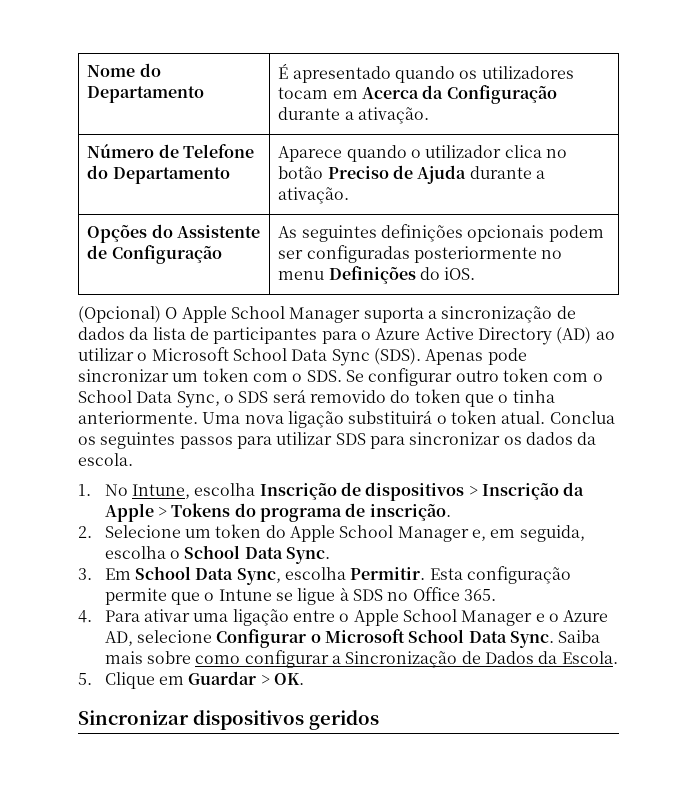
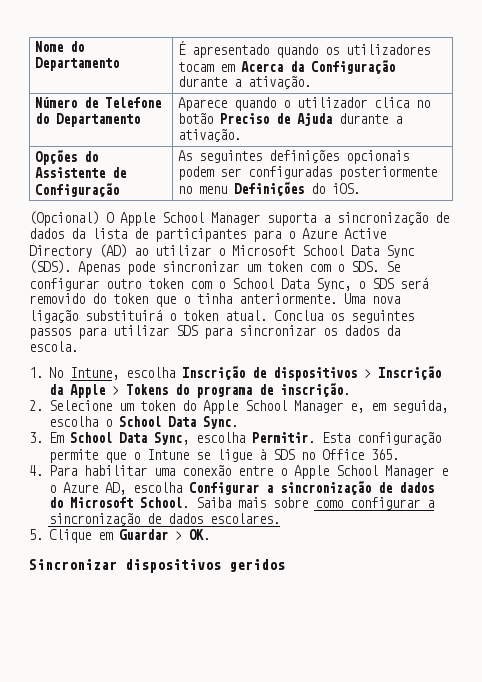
[143,609,289,626] ativar uma ligação -> [83,465,231,476] habilitar uma conexão
[136,629,554,648] selecione Configurar o Microsoft School Data Sync. -> [132,481,434,495] [48,497,189,508] escolha Configurar a sincronização de dados do Microsoft School.
[345,651,618,668] Sincronização de Dados da Escola. -> [48,513,280,526] sincronização de dados escolares.

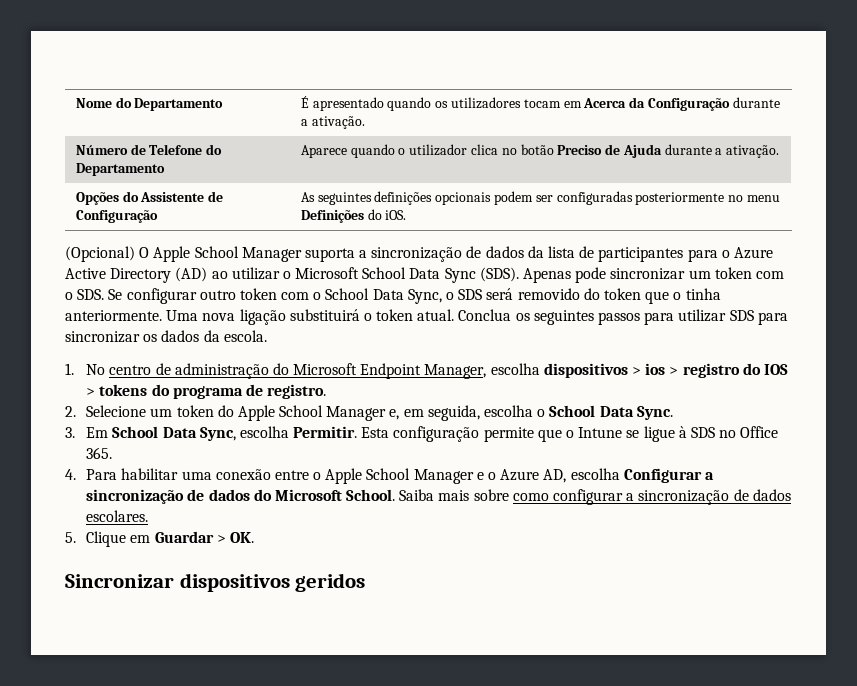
[69,366,441,381] [48,384,168,398] Intune, escolha Inscrição de dispositivos > Inscrição da Apple > Tokens -> [109,363,788,379] [86,384,148,396] centro de administração do Microsoft Endpoint Manager, escolha dispositivos > ios > registro do IOS > tokens
[279,383,350,397] inscrição. -> [267,384,327,399] registro.

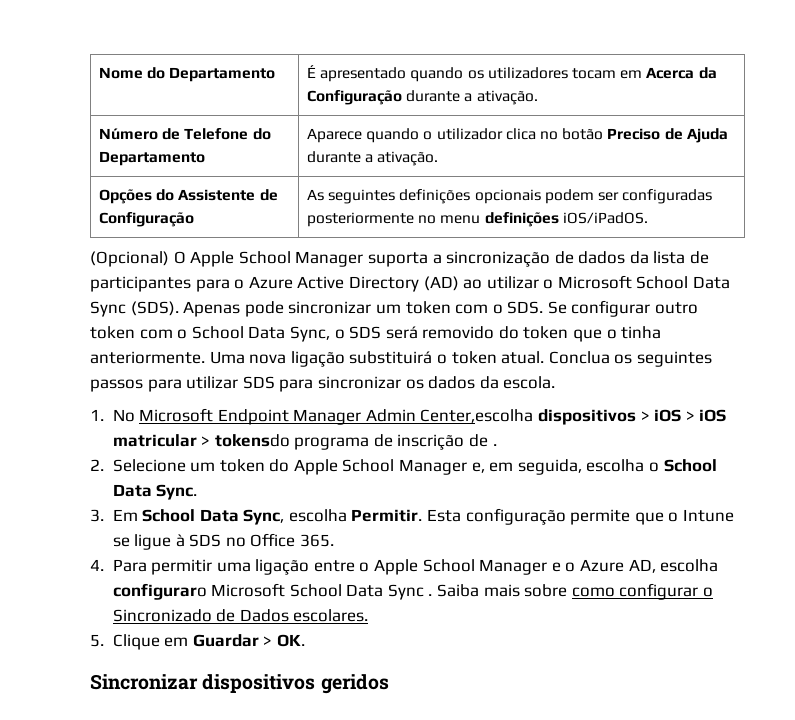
[300,209,407,223] Definições do iOS. -> [484,212,648,227] definições iOS/iPadOS.
[109,363,788,379] [86,384,327,399] centro de administração do Microsoft Endpoint Manager, escolha dispositivos > ios > registro do IOS > tokens do programa de registro. -> [139,408,727,425] [112,434,497,450] Microsoft Endpoint Manager Admin Center,escolha dispositivos > iOS > iOS matricular > tokensdo programa de inscrição de .
[121,468,271,480] habilitar uma conexão -> [151,559,310,575] permitir uma ligação
[623,468,714,483] [86,489,396,504] Configurar a sincronização de dados do Microsoft School. -> [112,583,433,600] configuraro Microsoft School Data Sync .
[626,489,791,505] a sincronização de dados -> [703,587,714,597] [112,609,289,622] o Sincronizado de Dados

